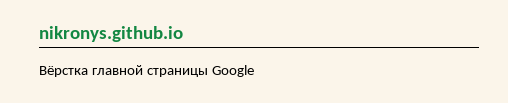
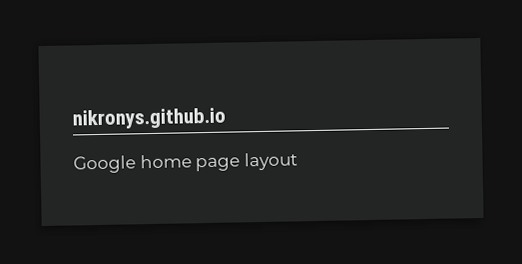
[39,65,254,77] Вёрстка главной страницы Google -> [73,152,298,174] Google home page layout

